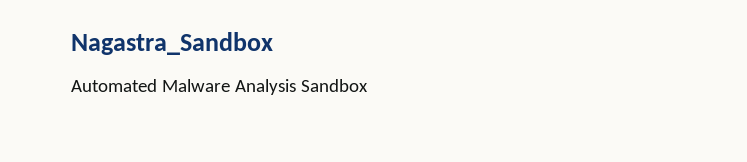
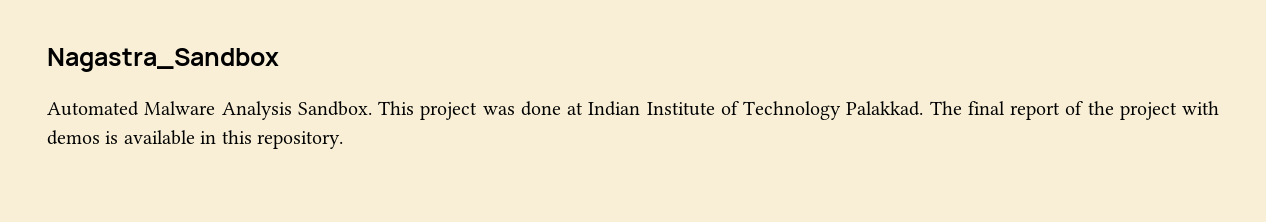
[300,79,368,92] Sandbox -> [297,101,1219,120] [47,130,343,149] Sandbox. This project was done at Indian Institute of Technology Palakkad. The final report of the project with demos is available in this repository.

